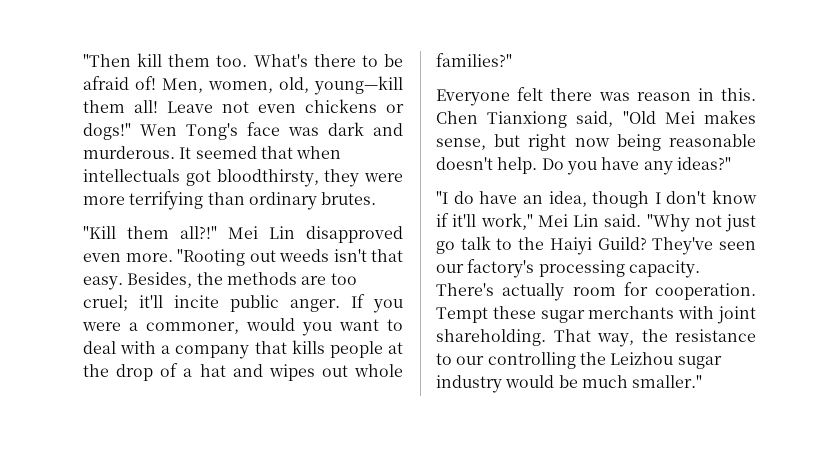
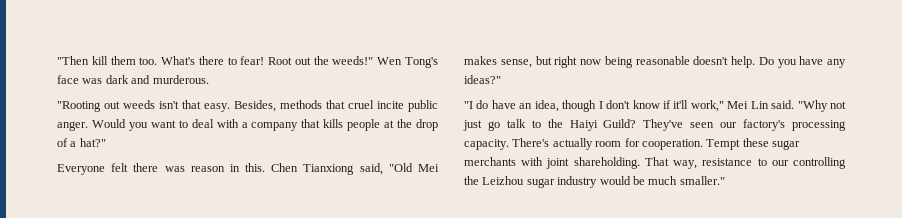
[384,54,403,67] [83,76,403,95] [83,99,404,113] [83,123,131,140] be afraid of! Men, women, old, young—kill them all! Leave not even chickens or dogs!" -> [240,56,374,65] fear! Root out the weeds!"
[179,146,342,159] [83,169,403,187] [83,191,377,210] [83,226,403,243] [83,253,173,262] It seemed that when intellectuals got bloodthirsty, they were more terrifying than ordinary brutes. // "Kill them all?!" Mei Lin disapproved even more. -> (209, 79) //
[196,272,357,285] [83,294,403,313] [82,318,295,334] the methods are too cruel; it'll incite public anger. If you were a commoner, would -> [280,100,438,112] [57,119,126,131] methods that cruel incite public anger. Would
[199,364,403,381] [436,53,512,67] hat and wipes out whole families?" -> [79,138,106,147] hat?"
[641,329,668,342] the -> (698, 164) none

